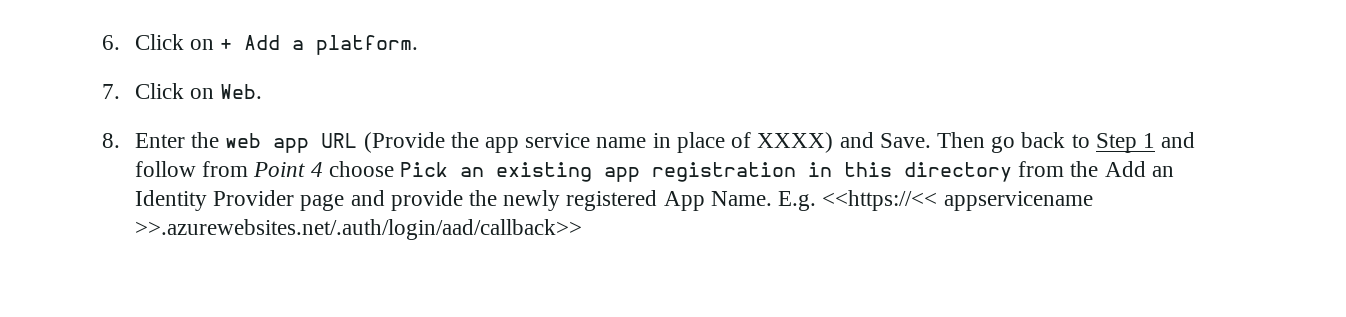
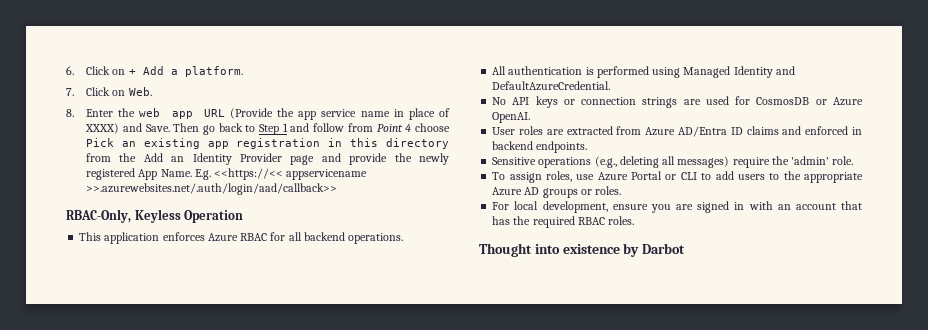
(582, 229) none -> [66,209,244,223] [79,232,404,244] [492,66,795,78] [492,81,611,91] [492,96,863,108] [492,112,531,123] [492,126,862,137] [492,141,588,153] [492,156,854,168] [492,171,863,183] [492,186,622,198] [492,201,862,213] [492,216,635,228] [479,243,686,257] // RBAC-Only, Keyless Operation // This application enforces Azure RBAC for all backend operations. // All authentication is performed using Managed Identity and DefaultAzureCredential. // No API keys or connection strings are used for CosmosDB or Azure OpenAI. // User roles are extracted from Azure AD/Entra ID claims and enforced in backend endpoints. // Sensitive operations (e.g., deleting all messages) require the 'admin' role. // To assign roles, use Azure Portal or CLI to add users to the appropriate Azure AD groups or roles. // For local development, ensure you are signed in with an account that has the required RBAC roles. // Thought into existence by Darbot

